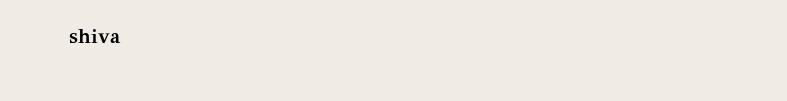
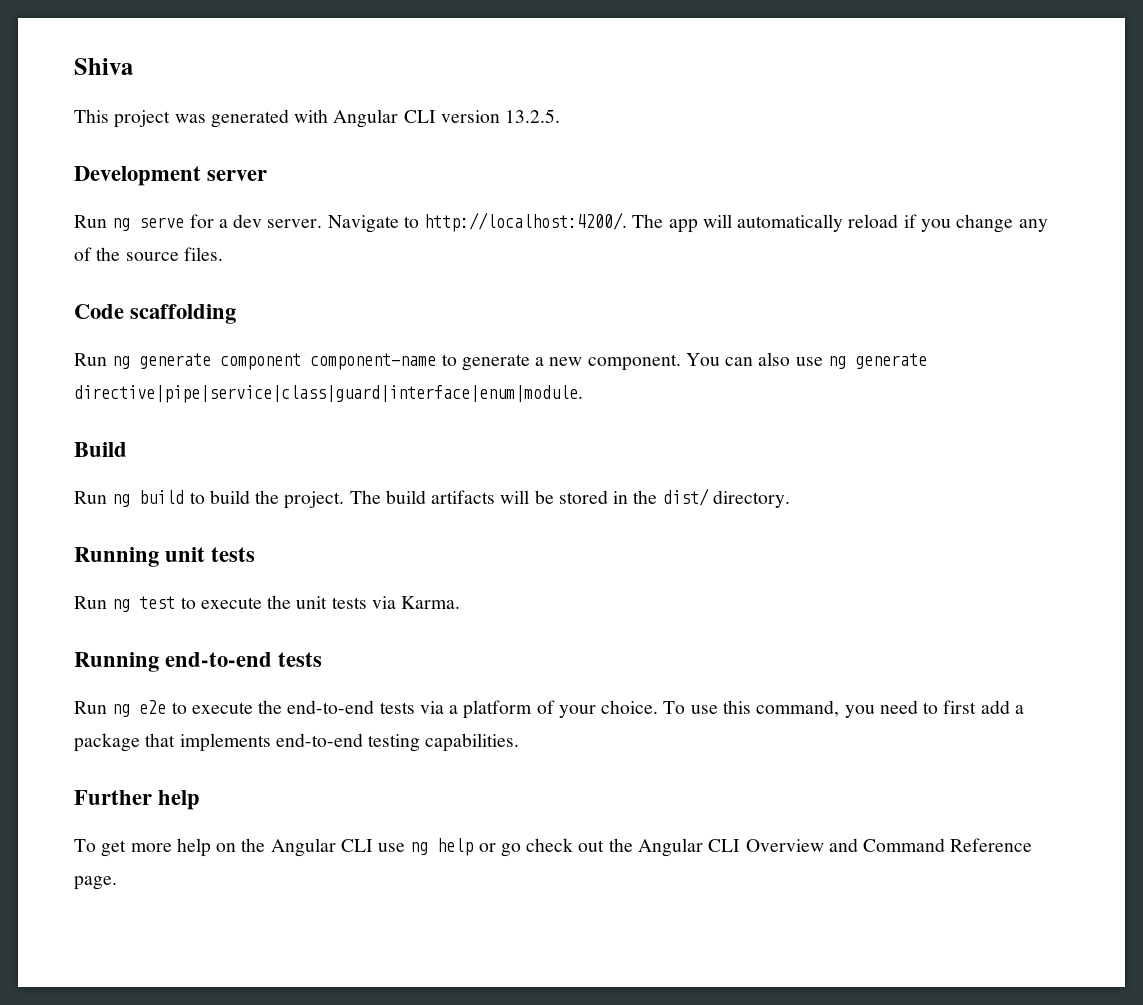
[69,29,121,44] shiva -> [74,58,133,75] [74,109,561,128] [74,166,268,186] [74,212,1048,233] [74,247,223,261] [74,304,237,324] [74,352,927,371] [74,385,583,403] [74,442,127,457] [74,488,790,509] [74,547,256,567] [74,595,461,612] [74,652,323,672] [74,700,1024,719] [74,733,520,752] [74,790,201,810] [74,838,1033,857] [74,876,117,890] Shiva // This project was generated with Angular CLI version 13.2.5. // Development server // Run ng serve for a dev server. Navigate to http://localhost:4200/. The app will automatically reload if you change any of the source files. // Code scaffolding // Run ng generate component component-name to generate a new component. You can also use ng generate directive|pipe|service|class|guard|interface|enum|module. // Build // Run ng build to build the project. The build artifacts will be stored in the dist/ directory. // Running unit tests // Run ng test to execute the unit tests via Karma. // Running end-to-end tests // Run ng e2e to execute the end-to-end tests via a platform of your choice. To use this command, you need to first add a package that implements end-to-end testing capabilities. // Further help // To get more help on the Angular CLI use ng help or go check out the Angular CLI Overview and Command Reference page.

